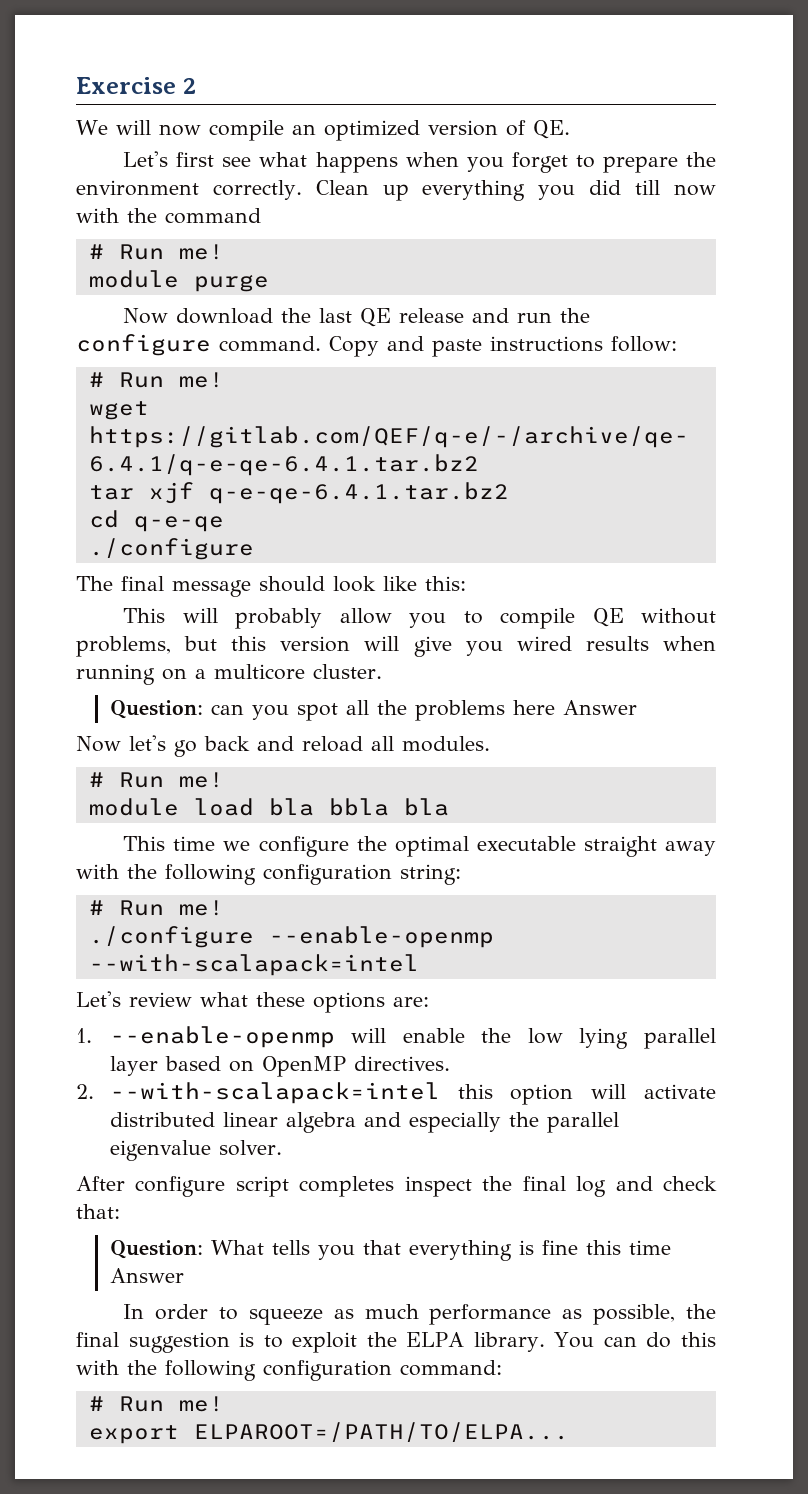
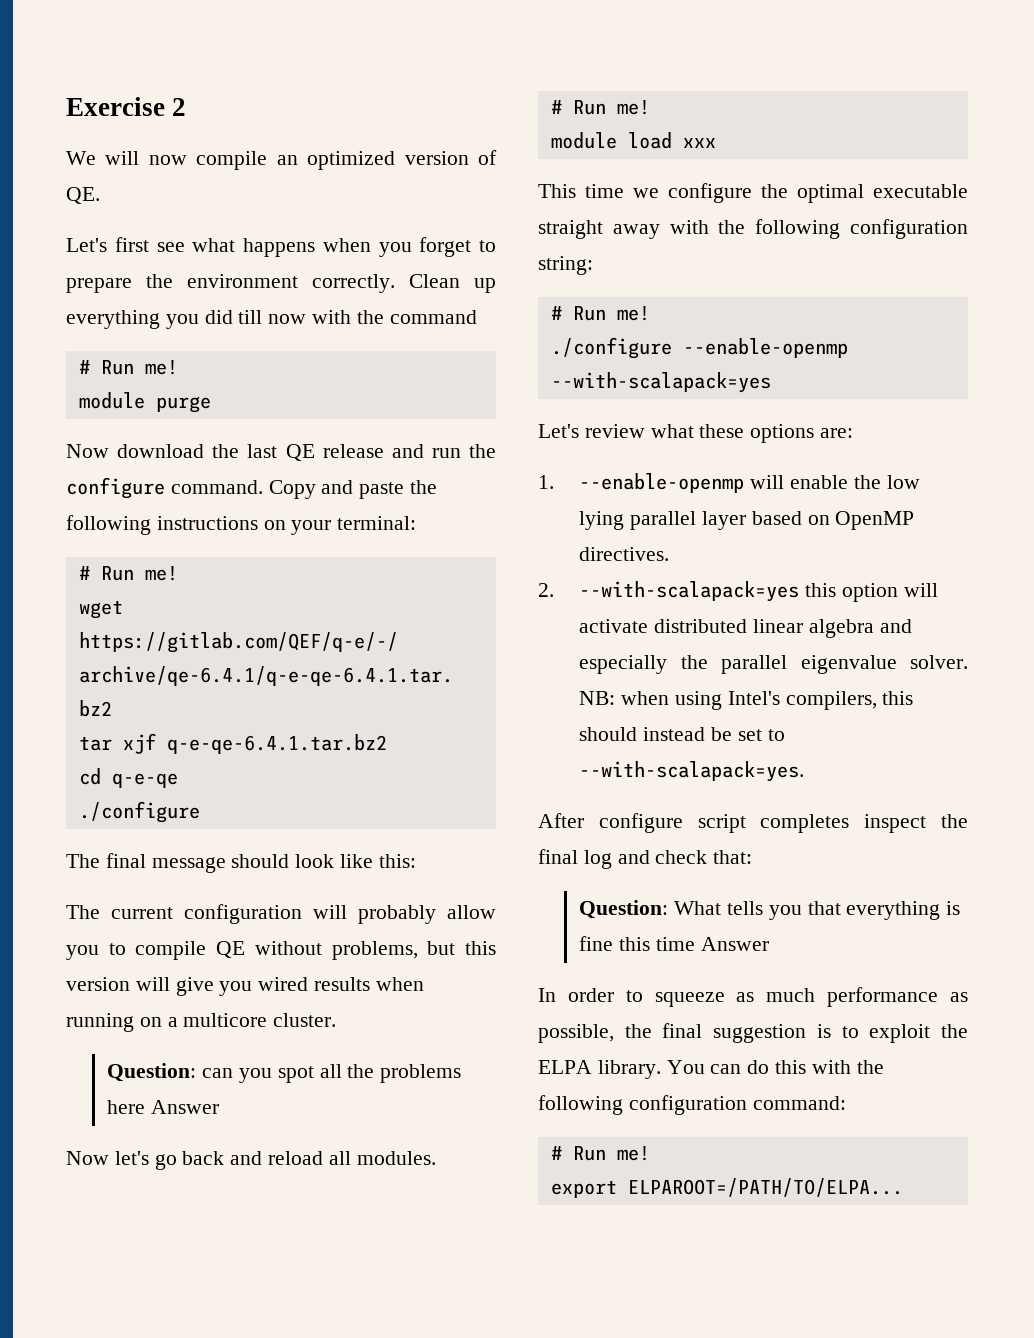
[490,336,677,352] instructions follow: -> [410,480,438,494] [66,515,417,535] the following instructions on your terminal:
[123,608,166,623] This -> [66,904,302,924] The current configuration
[268,798,449,816] bla bbla bla -> [682,138,716,148] xxx
[88,954,419,976] --with-scalapack=intel -> [550,372,771,393] --with-scalapack=yes
[109,1082,440,1104] --with-scalapack=intel -> [579,581,800,602] --with-scalapack=yes
(282, 1148) none -> [579,691,914,710] [579,727,785,741] [579,761,805,782] NB: when using Intel's compilers, this should instead be set to --with-scalapack=yes.

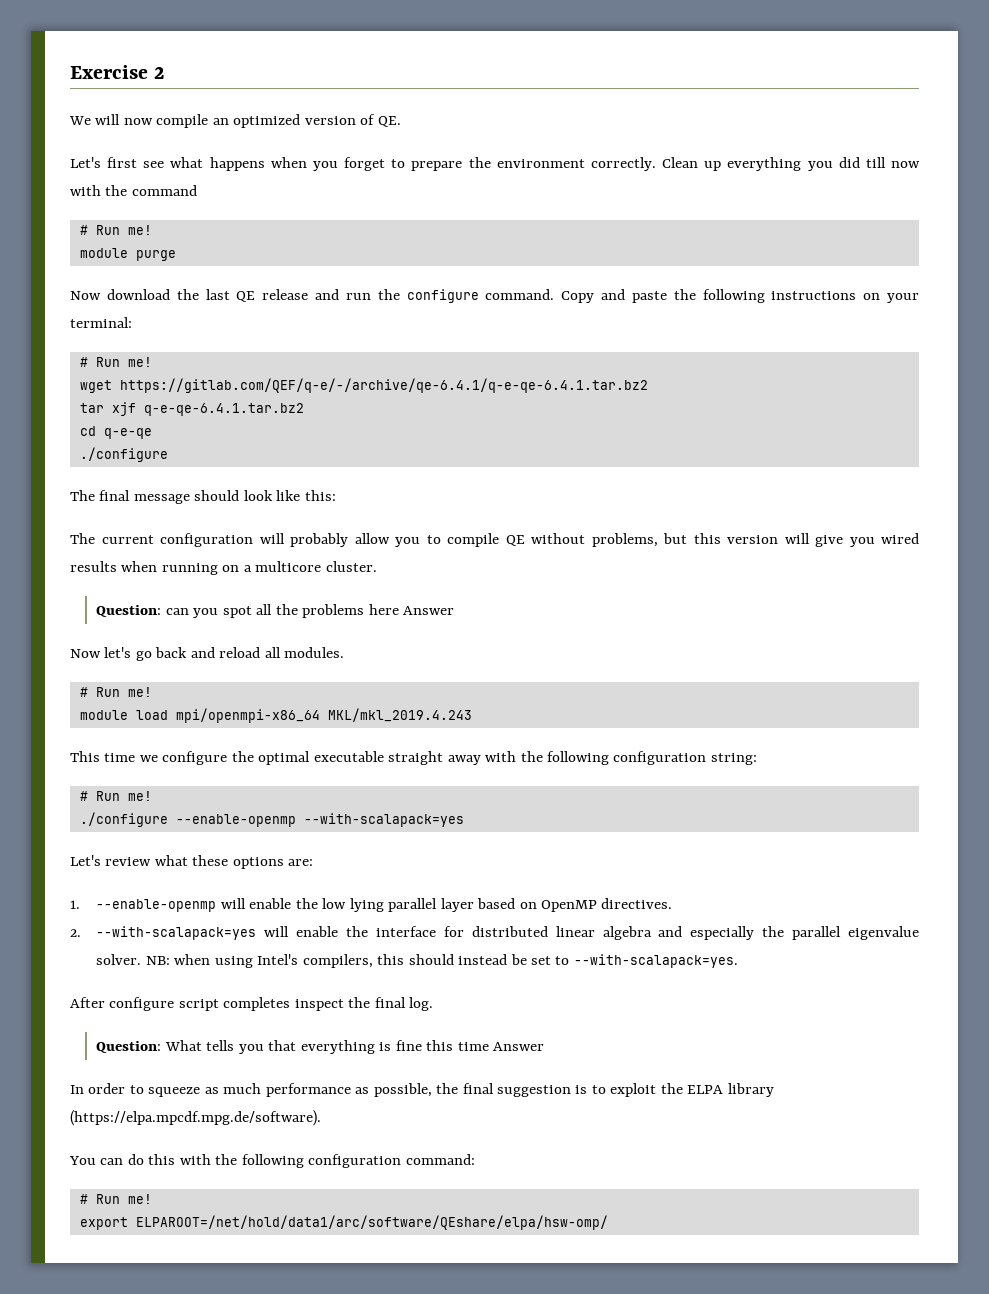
[682,138,716,148] xxx -> [175,708,472,723] mpi/openmpi-x86_64 MKL/mkl_2019.4.243
[805,583,938,602] [579,619,649,633] this option will activate -> [264,926,464,937] will enable the interface for
[583,850,753,869] log and check that: -> [409,997,434,1011] log.
[597,1060,661,1079] library. -> [727,1083,774,1097] [70,1110,321,1126] library (https://elpa.mpcdf.mpg.de/software). //
[627,1178,903,1197] ELPAROOT=/PATH/TO/ELPA... -> [135,1215,608,1230] ELPAROOT=/net/hold/data1/arc/software/QEshare/elpa/hsw-omp/

